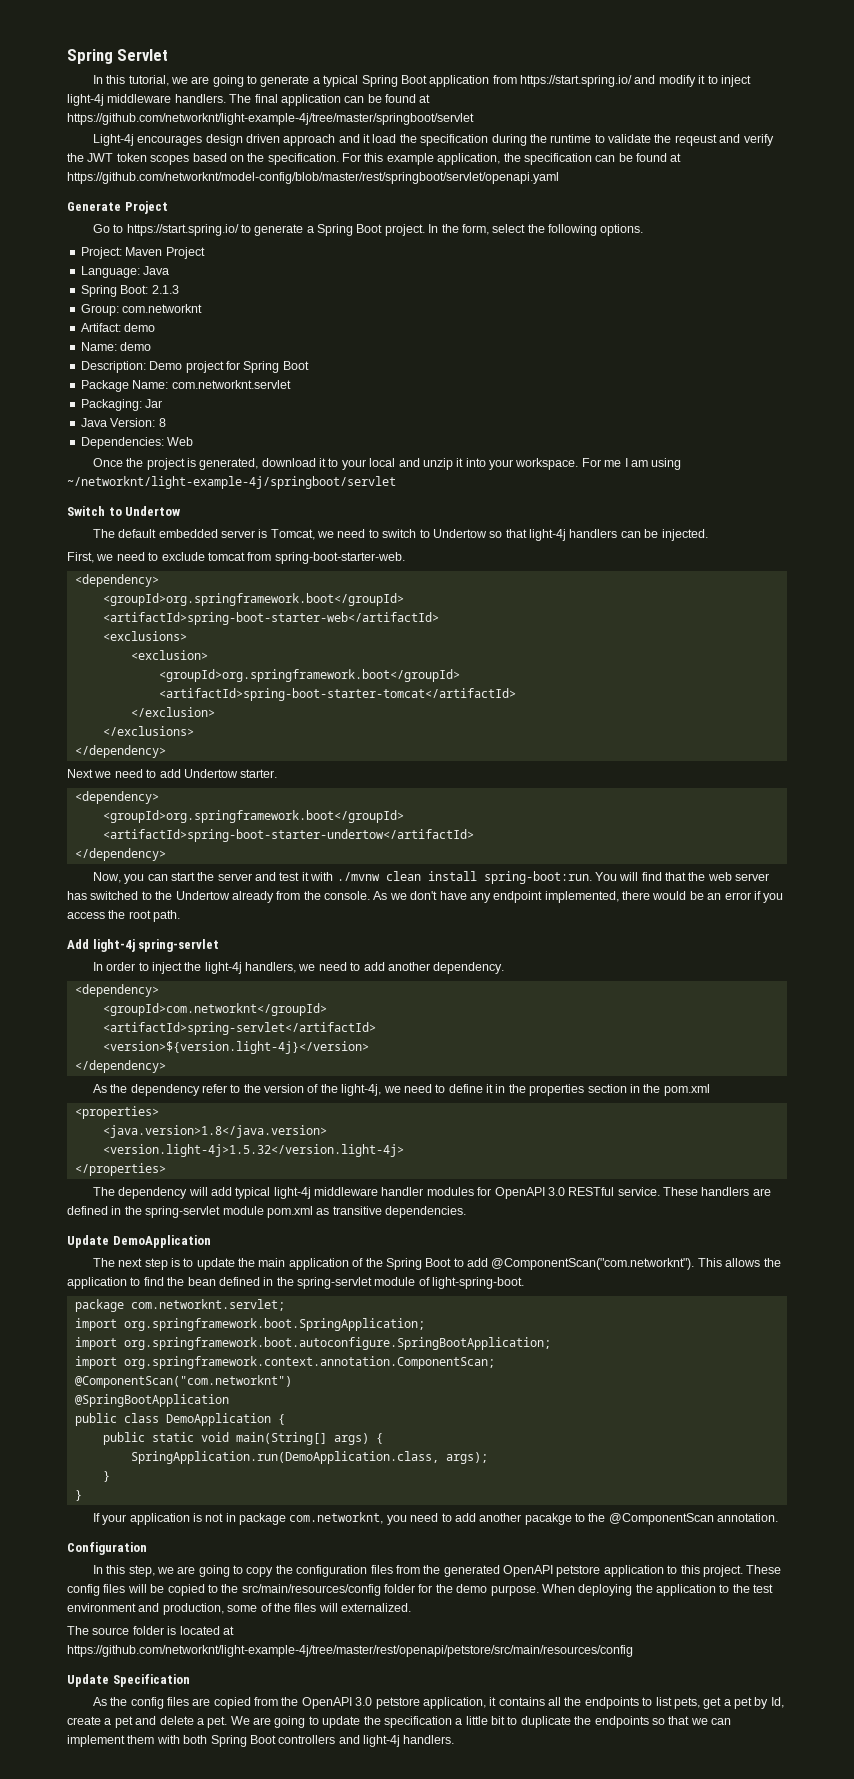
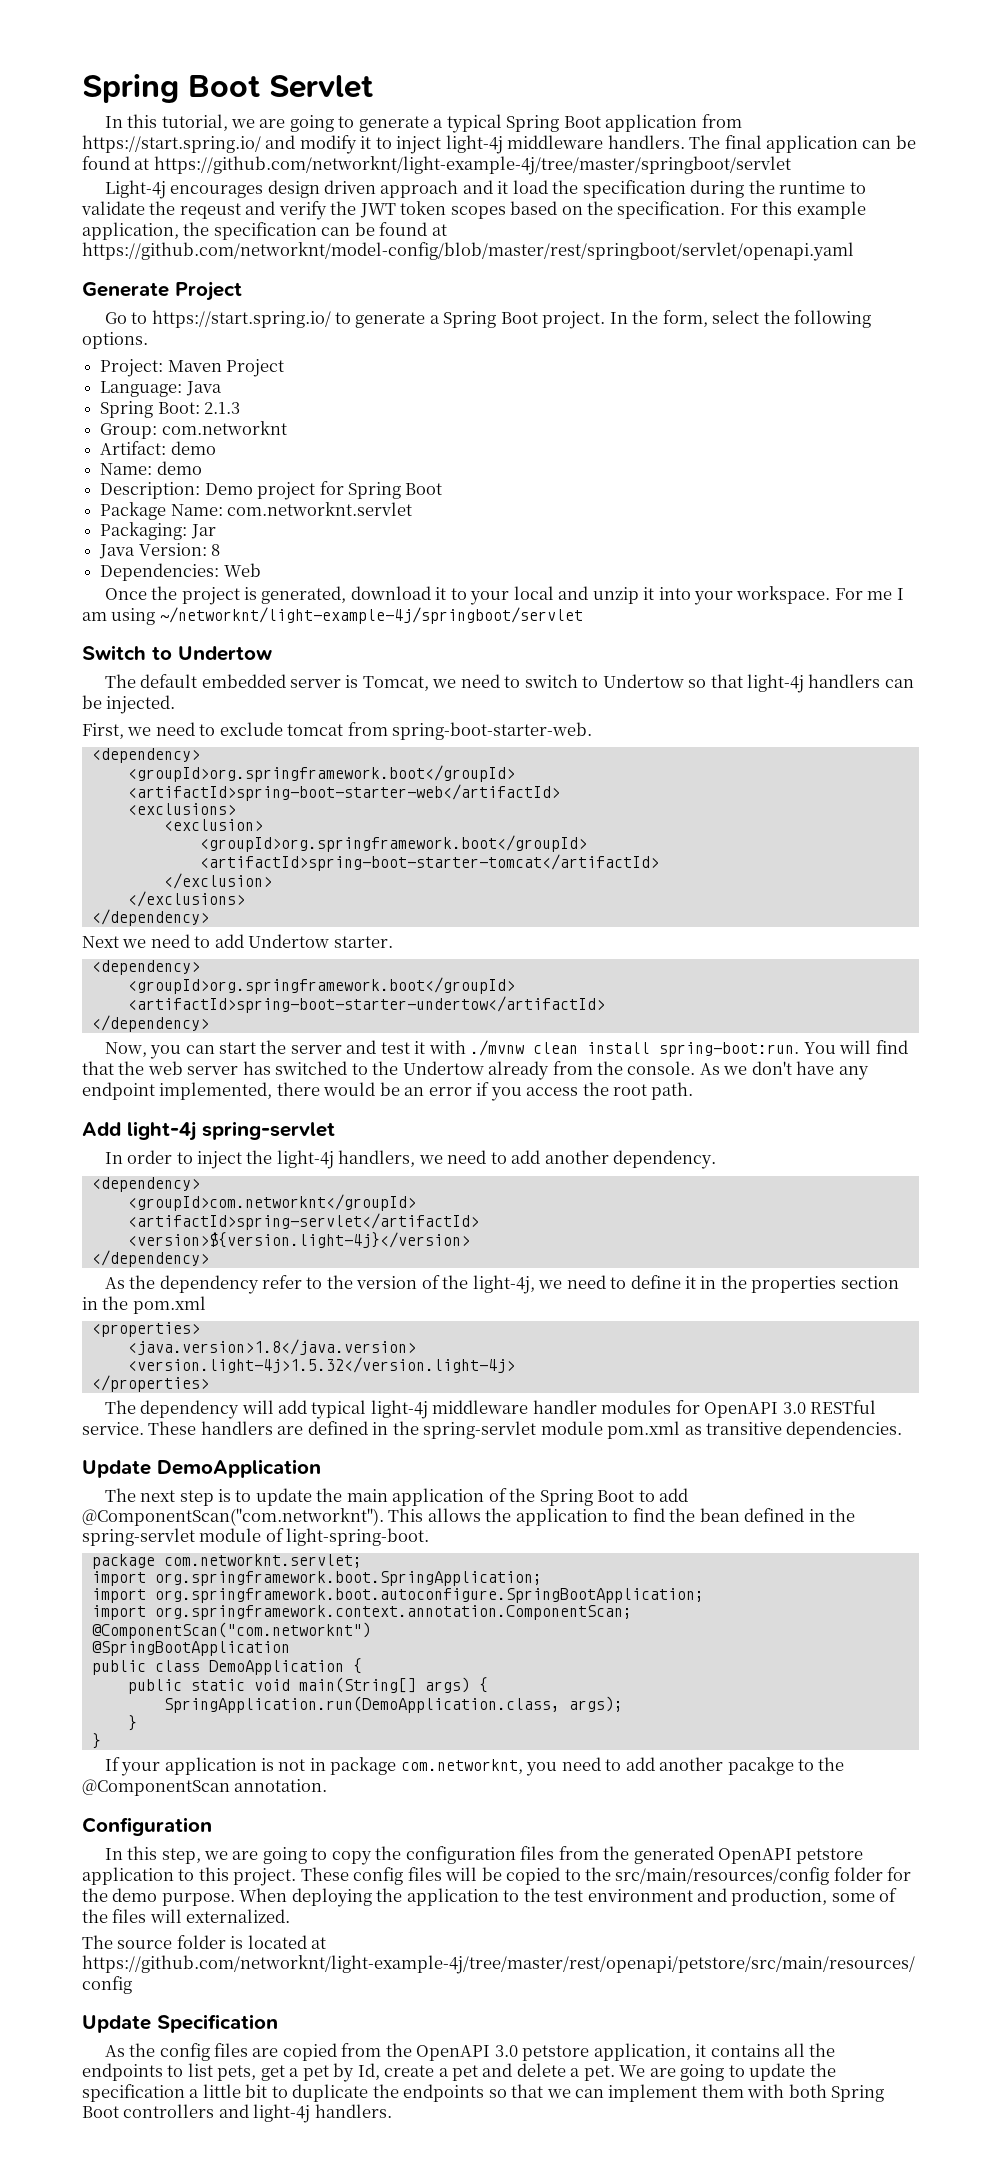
[67,49,113,64] Spring -> [82,74,260,103] Spring Boot

